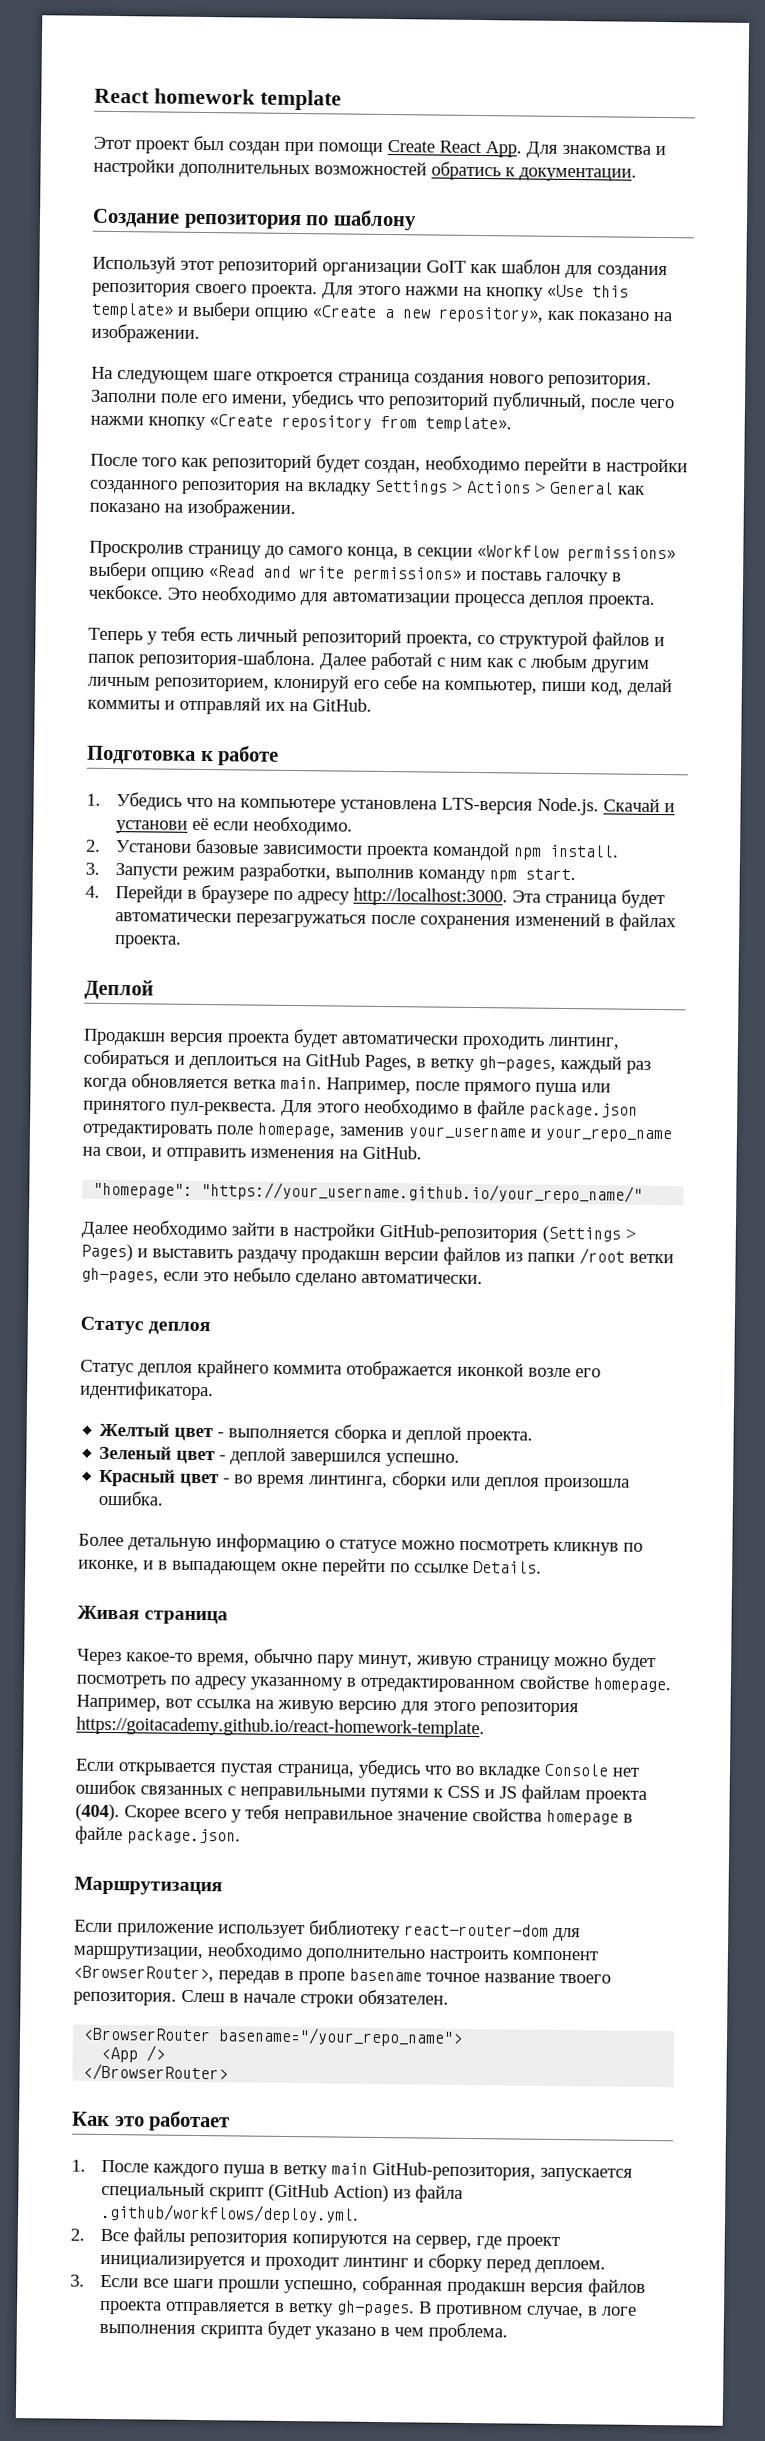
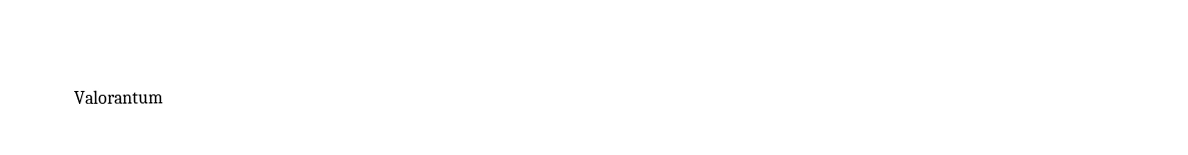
[94,88,342,111] [93,135,666,158] [93,158,637,182] [92,208,417,231] [92,255,668,280] [92,282,629,301] [91,301,673,323] [91,323,200,343] [91,366,652,389] [90,389,675,412] [90,414,512,433] [90,453,688,477] [89,479,645,496] [89,498,296,519] [89,540,676,563] [89,561,622,586] [88,584,655,609] [88,626,665,650] [88,649,650,673] [87,674,672,697] [87,696,372,715] [87,745,280,766] [86,792,675,816] [115,816,353,836] [86,838,619,861] [85,862,576,884] [85,884,665,909] [114,912,677,932] [113,935,182,949] [84,979,154,1000] [83,1028,620,1050] [83,1049,651,1074] [83,1073,611,1097] [83,1098,638,1119] [82,1122,673,1143] [82,1145,422,1162] [93,1182,644,1204] [81,1220,636,1244] [81,1243,674,1266] [81,1267,483,1287] [80,1316,212,1336] [80,1359,601,1380] [80,1380,214,1401] [99,1422,534,1445] [99,1445,461,1467] [99,1468,631,1492] [98,1490,165,1506] [78,1533,643,1556] [78,1558,542,1577] [77,1605,229,1625] [77,1648,656,1672] [76,1674,671,1694] [76,1694,579,1717] [76,1716,485,1739] [75,1758,639,1780] [75,1779,647,1804] [75,1803,633,1826] [75,1825,241,1845] [74,1876,223,1896] [74,1919,581,1942] [73,1942,598,1964] [73,1965,611,1985] [73,1989,449,2008] [83,2027,464,2047] [101,2045,166,2063] [83,2063,229,2082] [72,2110,231,2132] [71,2159,633,2182] [100,2181,463,2203] [99,2203,359,2224] [70,2227,560,2251] [99,2253,606,2274] [70,2274,646,2297] [98,2300,637,2320] [98,2320,508,2342] React homework template // Этот проект был создан при помощи Create React App. Для знакомства и настройки дополнительных возможностей обратись к документации. // Создание репозитория по шаблону // Используй этот репозиторий организации GoIT как шаблон для создания репозитория своего проекта. Для этого нажми на кнопку «Use this template» и выбери опцию «Create a new repository», как показано на изображении. // На следующем шаге откроется страница создания нового репозитория. Заполни поле его имени, убедись что репозиторий публичный, после чего нажми кнопку «Create repository from template». // После того как репозиторий будет создан, необходимо перейти в настройки созданного репозитория на вкладку Settings > Actions > General как показано на изображении. // Проскролив страницу до самого конца, в секции «Workflow permissions» выбери опцию «Read and write permissions» и поставь галочку в чекбоксе. Это необходимо для автоматизации процесса деплоя проекта. // Теперь у тебя есть личный репозиторий проекта, со структурой файлов и папок репозитория-шаблона. Далее работай с ним как с любым другим личным репозиторием, клонируй его себе на компьютер, пиши код, делай коммиты и отправляй их на GitHub. // Подготовка к работе // 1. Убедись что на компьютере установлена LTS-версия Node.js. Скачай и установи её если необходимо. // 2. Установи базовые зависимости проекта командой npm install. // 3. Запусти режим разработки, выполнив команду npm start. // 4. Перейди в браузере по адресу http://localhost:3000. Эта страница будет автоматически перезагружаться после сохранения изменений в файлах проекта. // Деплой // Продакшн версия проекта будет автоматически проходить линтинг, собираться и деплоиться на GitHub Pages, в ветку gh-pages, каждый раз когда обновляется ветка main. Например, после прямого пуша или принятого пул-реквеста. Для этого необходимо в файле package.json отредактировать поле homepage, заменив your_username и your_repo_name на свои, и отправить изменения на GitHub. // "homepage": "https://your_username.github.io/your_repo_name/" // Далее необходимо зайти в настройки GitHub-репозитория (Settings > Pages) и выставить раздачу продакшн версии файлов из папки /root ветки gh-pages, если это небыло сделано автоматически. // Статус деплоя // Статус деплоя крайнего коммита отображается иконкой возле его идентификатора. // Желтый цвет - выполняется сборка и деплой проекта. // Зеленый цвет - деплой завершился успешно. // Красный цвет - во время линтинга, сборки или деплоя произошла ошибка. // Более детальную информацию о статусе можно посмотреть кликнув по иконке, и в выпадающем окне перейти по ссылке Details. // Живая страница // Через какое-то время, обычно пару минут, живую страницу можно будет посмотреть по адресу указанному в отредактированном свойстве homepage. Например, вот ссылка на живую версию для этого репозитория https://goitacademy.github.io/react-homework-template. // Если открывается пустая страница, убедись что во вкладке Console нет ошибок связанных с неправильными путями к CSS и JS файлам проекта (404). Скорее всего у тебя неправильное значение свойства homepage в файле package.json. // Маршрутизация // Если приложение использует библиотеку react-router-dom для маршрутизации, необходимо дополнительно настроить компонент <BrowserRouter>, передав в пропе basename точное название твоего репозитория. Слеш в начале строки обязателен. // <BrowserRouter basename="/your_repo_name"> // <App /> // </BrowserRouter> // Как это работает // 1. После каждого пуша в ветку main GitHub-репозитория, запускается специальный скрипт (GitHub Action) из файла .github/workflows/deploy.yml. // 2. Все файлы репозитория копируются на сервер, где проект инициализируется и проходит линтинг и сборку перед деплоем. // 3. Если все шаги прошли успешно, собранная продакшн версия файлов проекта отправляется в ветку gh-pages. В противном случае, в логе выполнения скрипта будет указано в чем проблема. -> [74,89,164,104] Valorantum

